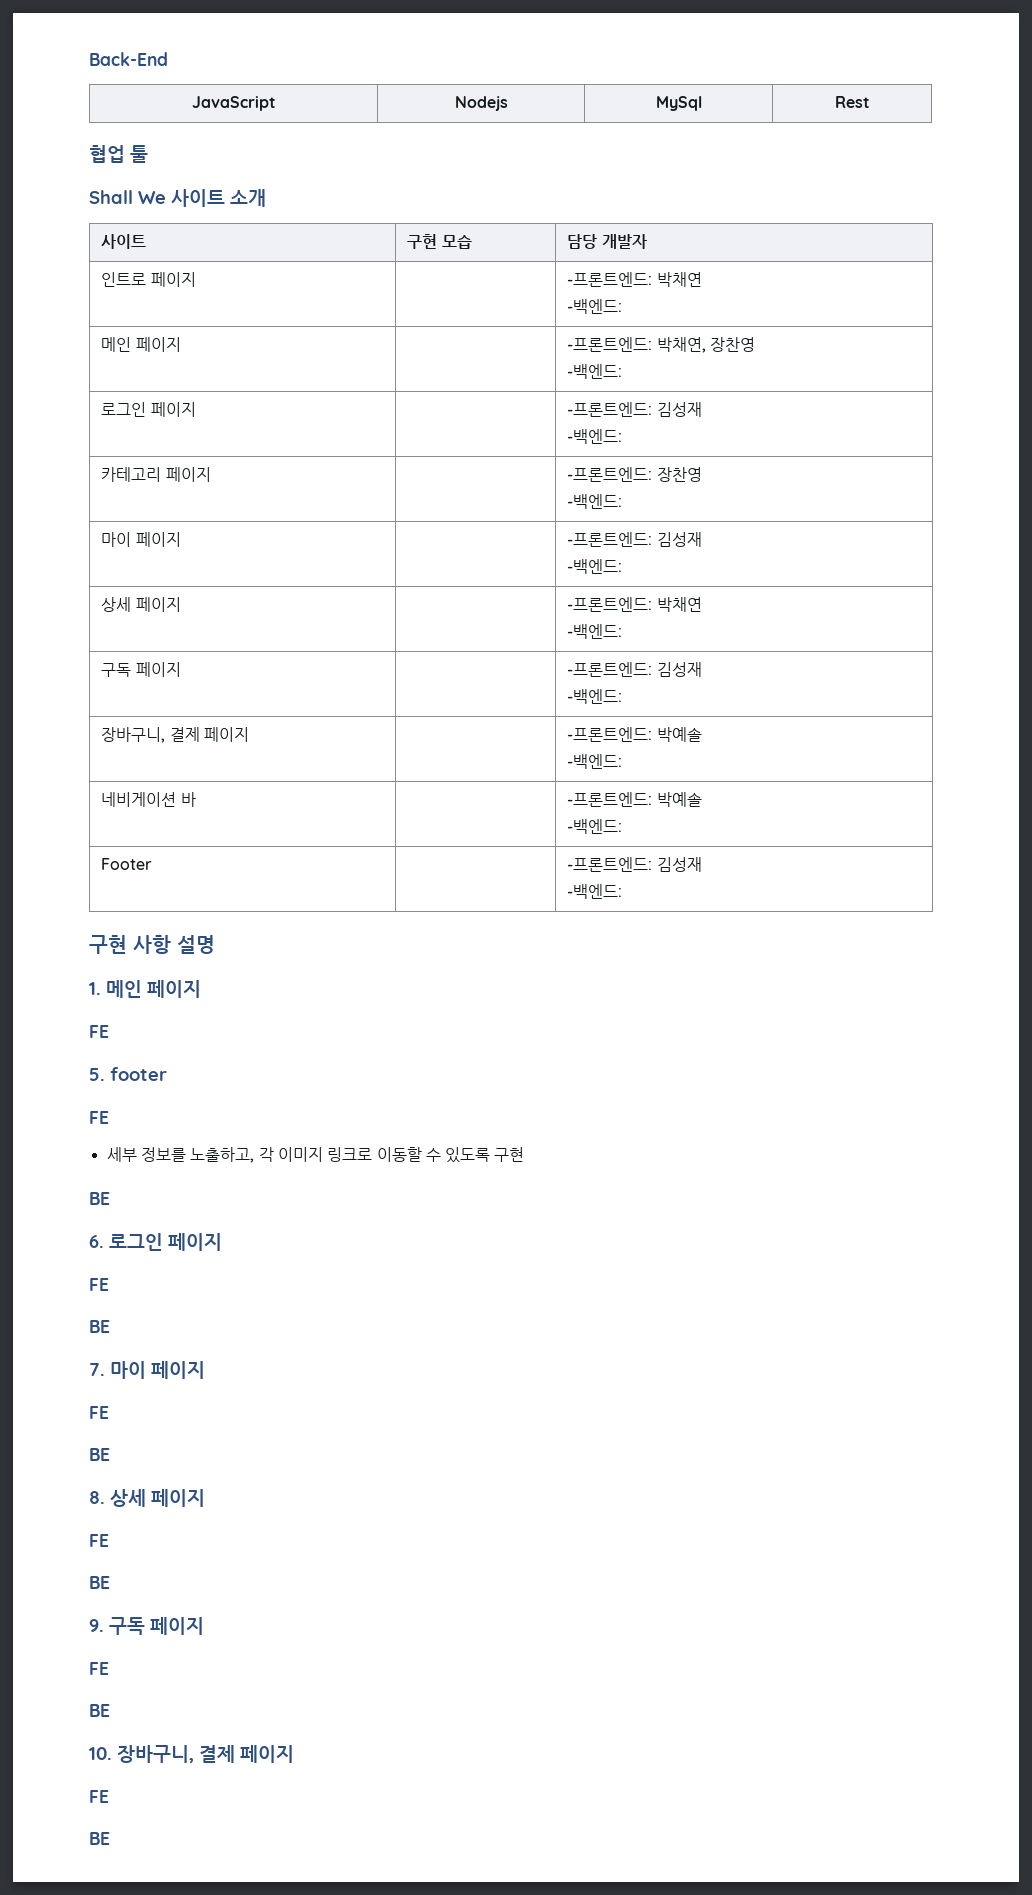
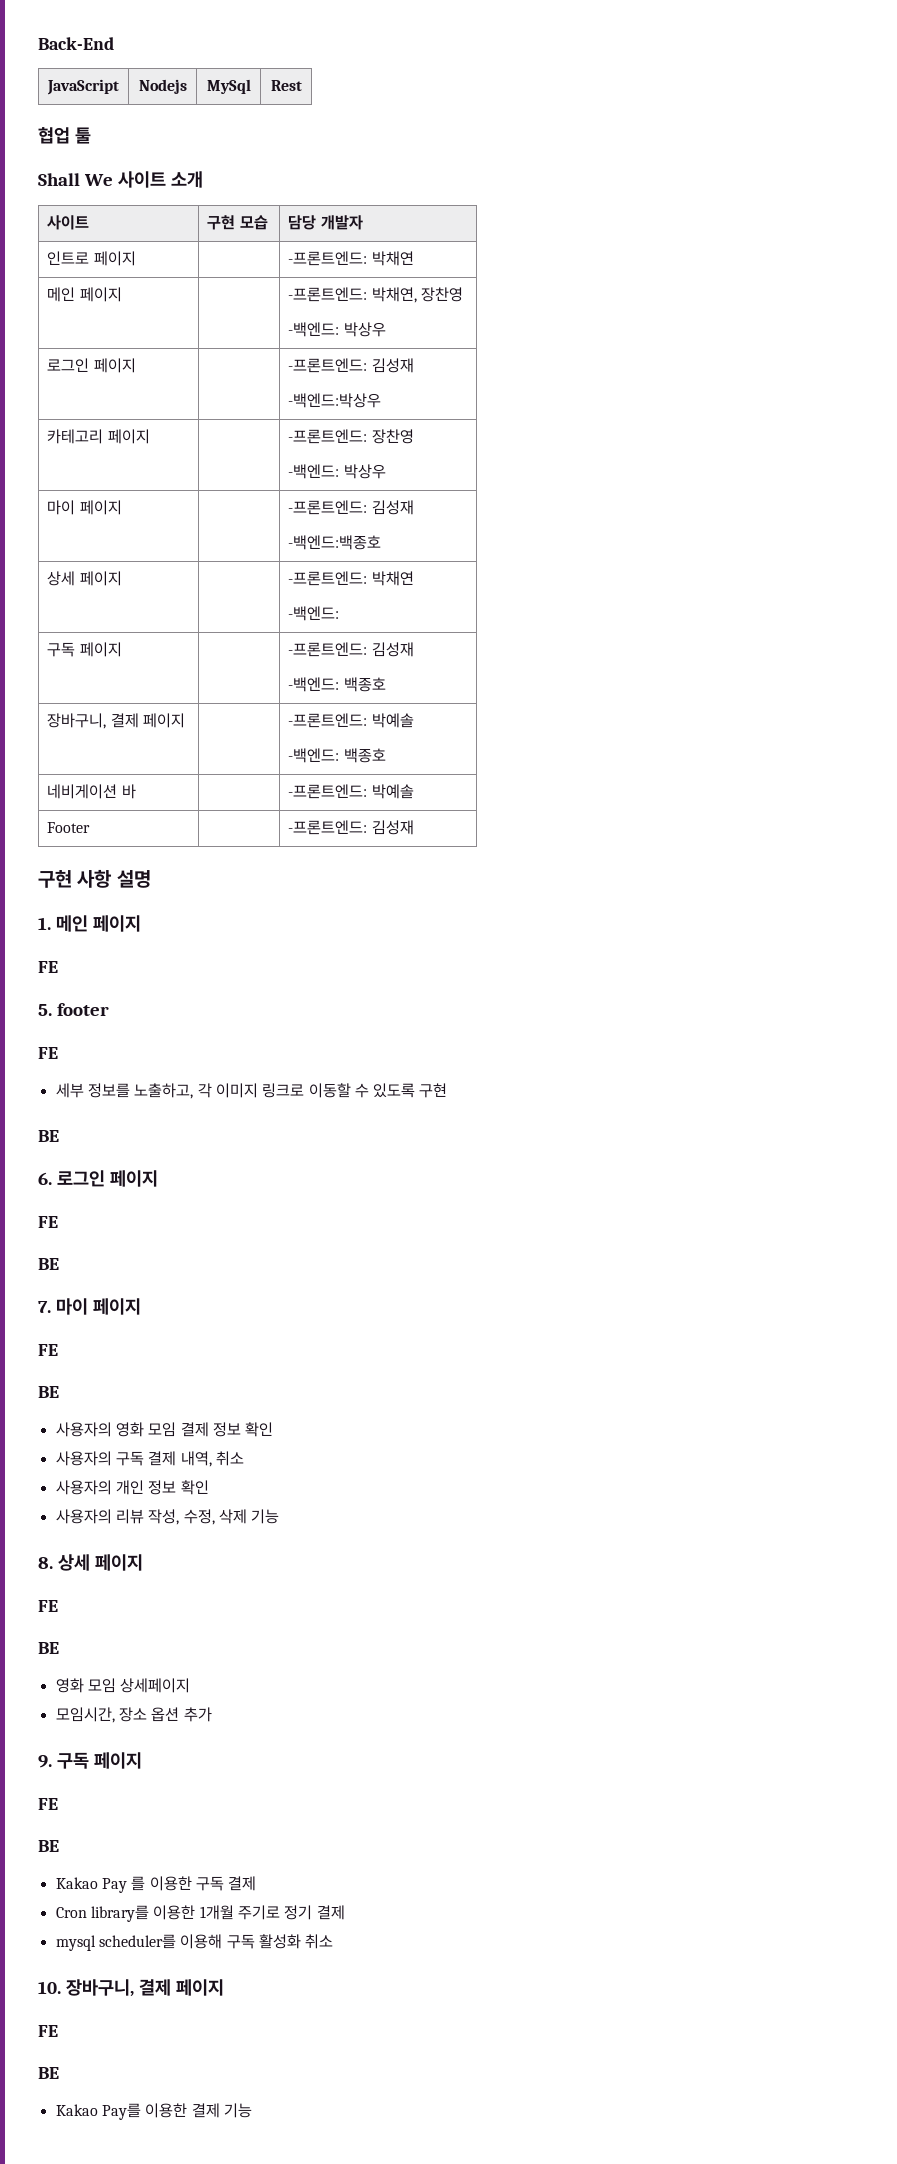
[567,299,623,314] // -백엔드: -> (414, 258) none
(623, 371) none -> [343,322,386,337] 박상우
[567,429,623,444] -백엔드: -> [288,393,382,408] -백엔드:박상우
(623, 501) none -> [343,464,386,479] 박상우
[567,559,623,574] -백엔드: -> [288,535,382,550] -백엔드:백종호
(623, 696) none -> [343,677,386,692] 백종호
(623, 761) none -> [343,748,386,763] 백종호
[567,819,623,834] // -백엔드: -> (414, 791) none
[567,884,623,899] // -백엔드: -> (414, 827) none
(110, 1454) none -> [55,1422,274,1437] [55,1451,244,1467] [55,1480,209,1495] [55,1509,280,1525] // 사용자의 영화 모임 결제 정보 확인 // 사용자의 구독 결제 내역, 취소 // 사용자의 개인 정보 확인 // 사용자의 리뷰 작성, 수정, 삭제 기능
(110, 1582) none -> [55,1678,191,1693] [55,1707,212,1723] // 영화 모임 상세페이지 // 모임시간, 장소 옵션 추가
(110, 1710) none -> [55,1876,257,1893] [55,1905,345,1922] [55,1934,334,1951] // Kakao Pay 를 이용한 구독 결제 // Cron library를 이용한 1개월 주기로 정기 결제 // mysql scheduler를 이용해 구독 활성화 취소
(110, 1838) none -> [55,2103,252,2120] // Kakao Pay를 이용한 결제 기능

